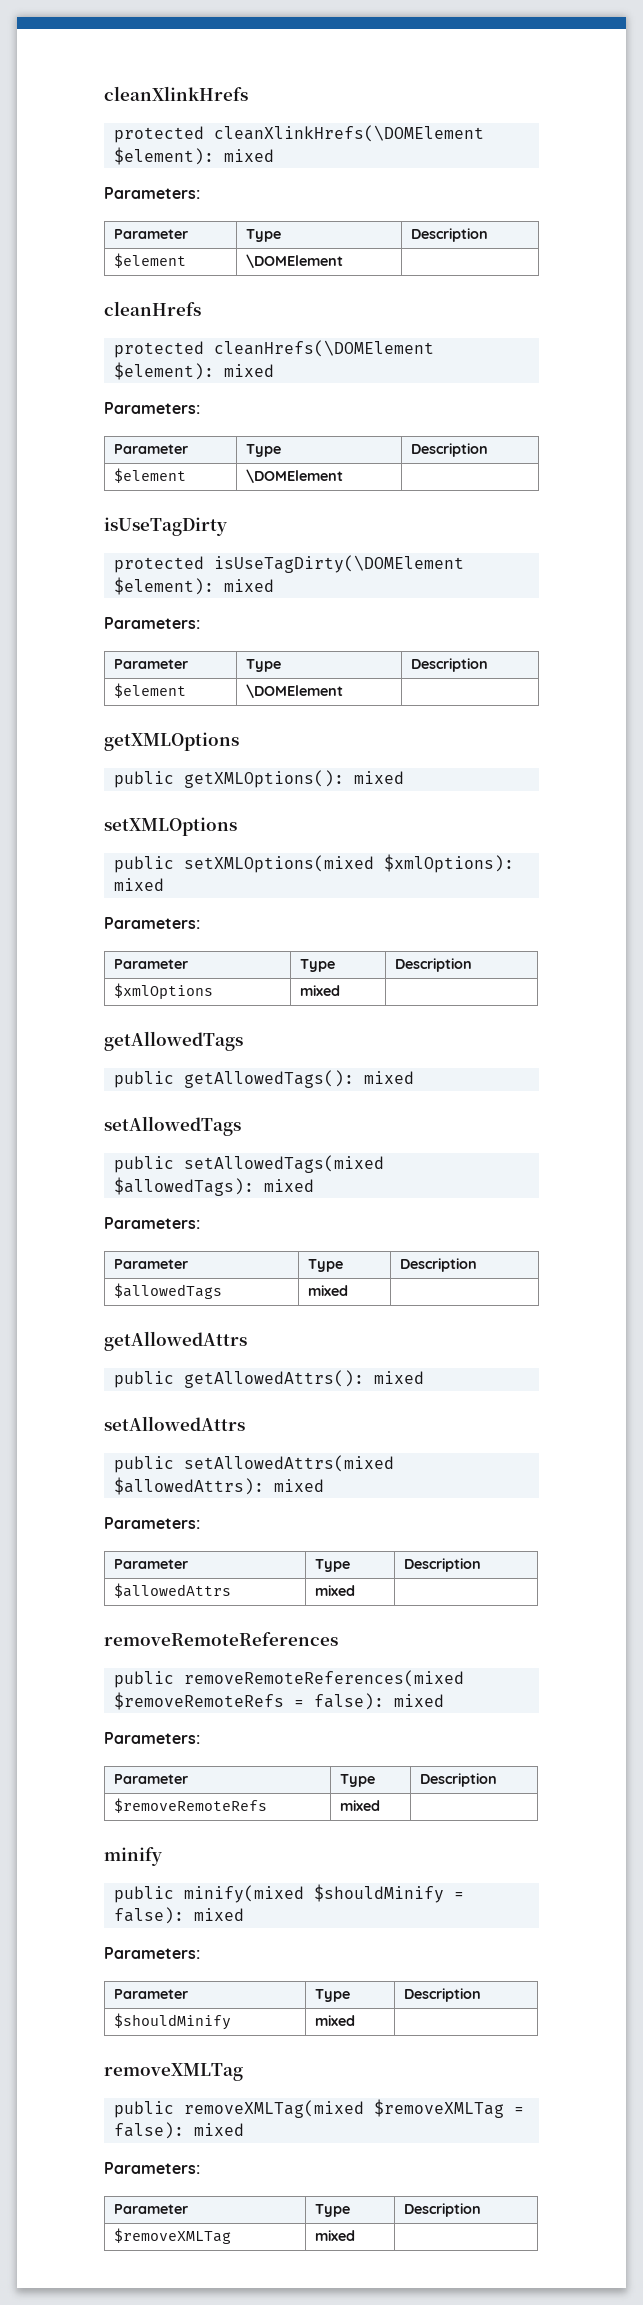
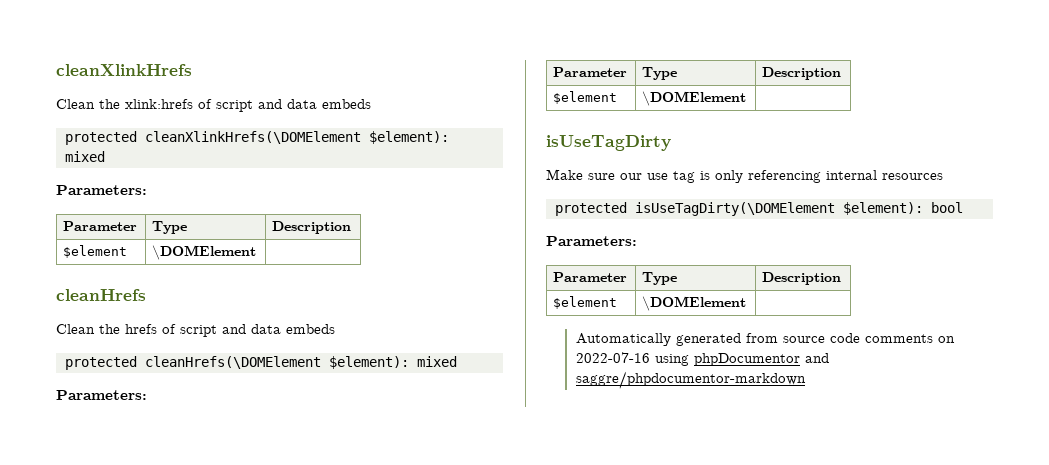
(248, 93) none -> [56,99,371,112] // Clean the xlink:hrefs of script and data embeds
(201, 308) none -> [56,324,335,337] // Clean the hrefs of script and data embeds
(227, 526) none -> [546,169,943,183] // Make sure our use tag is only referencing internal resources
[223,579,274,592] [104,617,200,629] [113,659,188,669] [245,659,281,672] [410,658,488,672] [113,683,186,698] [245,684,343,698] [104,732,239,751] [113,770,404,788] [104,817,237,836] [113,854,514,873] [113,878,164,891] [104,917,200,929] [113,959,188,969] [299,959,335,972] [394,958,472,972] [113,983,213,999] [299,985,340,996] [104,1031,243,1051] [113,1070,414,1088] [104,1116,241,1136] [113,1155,384,1173] [113,1177,314,1196] [104,1217,200,1229] [113,1259,188,1269] [307,1259,343,1272] [399,1258,477,1272] [113,1283,222,1299] [307,1285,348,1296] [104,1331,247,1351] [113,1370,424,1388] [104,1416,245,1431] [113,1455,394,1473] [113,1477,324,1495] [104,1517,200,1529] [113,1559,188,1569] [314,1559,350,1572] [403,1558,481,1572] [113,1583,231,1598] [314,1585,355,1596] [104,1632,338,1646] [113,1670,464,1688] [113,1692,444,1710] [104,1732,200,1744] [113,1774,188,1784] [339,1774,375,1787] [419,1773,497,1787] [113,1798,267,1813] [339,1800,380,1811] [104,1847,162,1866] [113,1884,464,1903] [113,1907,244,1924] [104,1947,200,1959] [113,1989,188,1999] [314,1989,350,2002] [403,1988,481,2002] [113,2013,231,2030] [314,2015,355,2026] [104,2063,243,2081] [113,2099,524,2118] [113,2122,244,2139] [104,2162,200,2174] [113,2204,188,2214] [314,2204,350,2217] [403,2203,481,2217] [113,2228,231,2244] [314,2230,355,2241] mixed // Parameters: // Parameter | Type | Description // $element | \DOMElement | // getXMLOptions // public getXMLOptions(): mixed // setXMLOptions // public setXMLOptions(mixed $xmlOptions): mixed // Parameters: // Parameter | Type | Description // $xmlOptions | mixed | // getAllowedTags // public getAllowedTags(): mixed // setAllowedTags // public setAllowedTags(mixed $allowedTags): mixed // Parameters: // Parameter | Type | Description // $allowedTags | mixed | // getAllowedAttrs // public getAllowedAttrs(): mixed // setAllowedAttrs // public setAllowedAttrs(mixed $allowedAttrs): mixed // Parameters: // Parameter | Type | Description // $allowedAttrs | mixed | // removeRemoteReferences // public removeRemoteReferences(mixed $removeRemoteRefs = false): mixed // Parameters: // Parameter | Type | Description // $removeRemoteRefs | mixed | // minify // public minify(mixed $shouldMinify = false): mixed // Parameters: // Parameter | Type | Description // $shouldMinify | mixed | // removeXMLTag // public removeXMLTag(mixed $removeXMLTag = false): mixed // Parameters: // Parameter | Type | Description // $removeXMLTag | mixed | -> [931,202,963,213] [546,236,637,246] [553,272,628,282] [642,272,678,285] [762,272,842,285] [553,296,618,309] [642,296,747,311] [575,333,955,346] [575,352,829,366] [575,371,806,389] bool // Parameters: // Parameter | Type | Description // $element | \DOMElement | // Automatically generated from source code comments on 2022-07-16 using phpDocumentor and saggre/phpdocumentor-markdown

